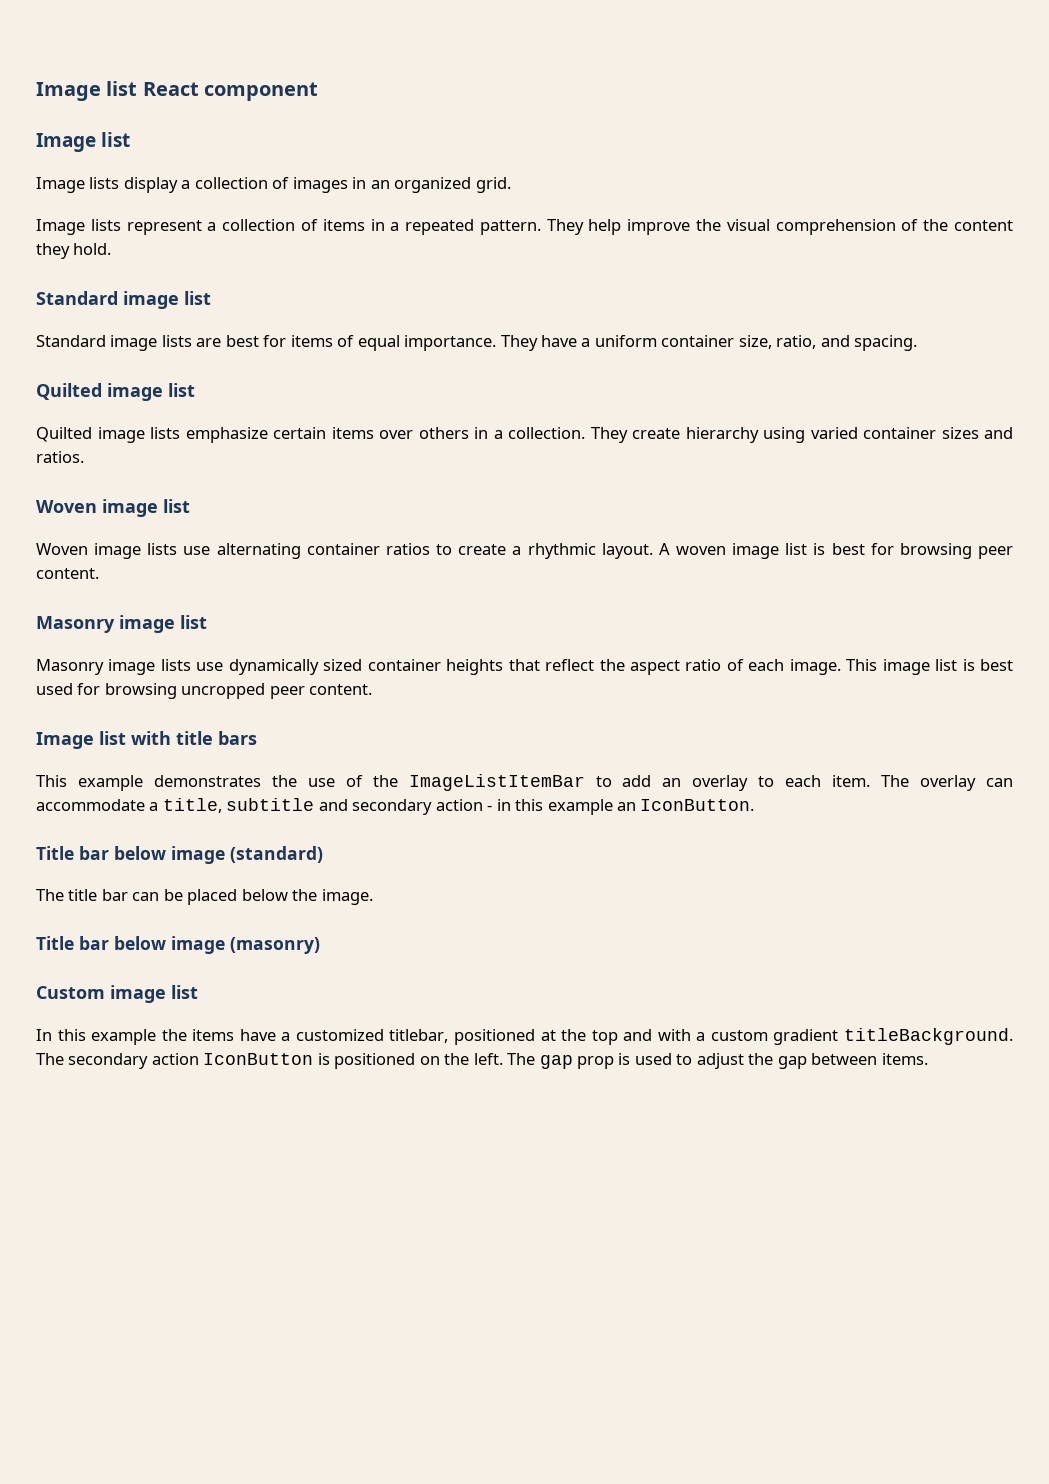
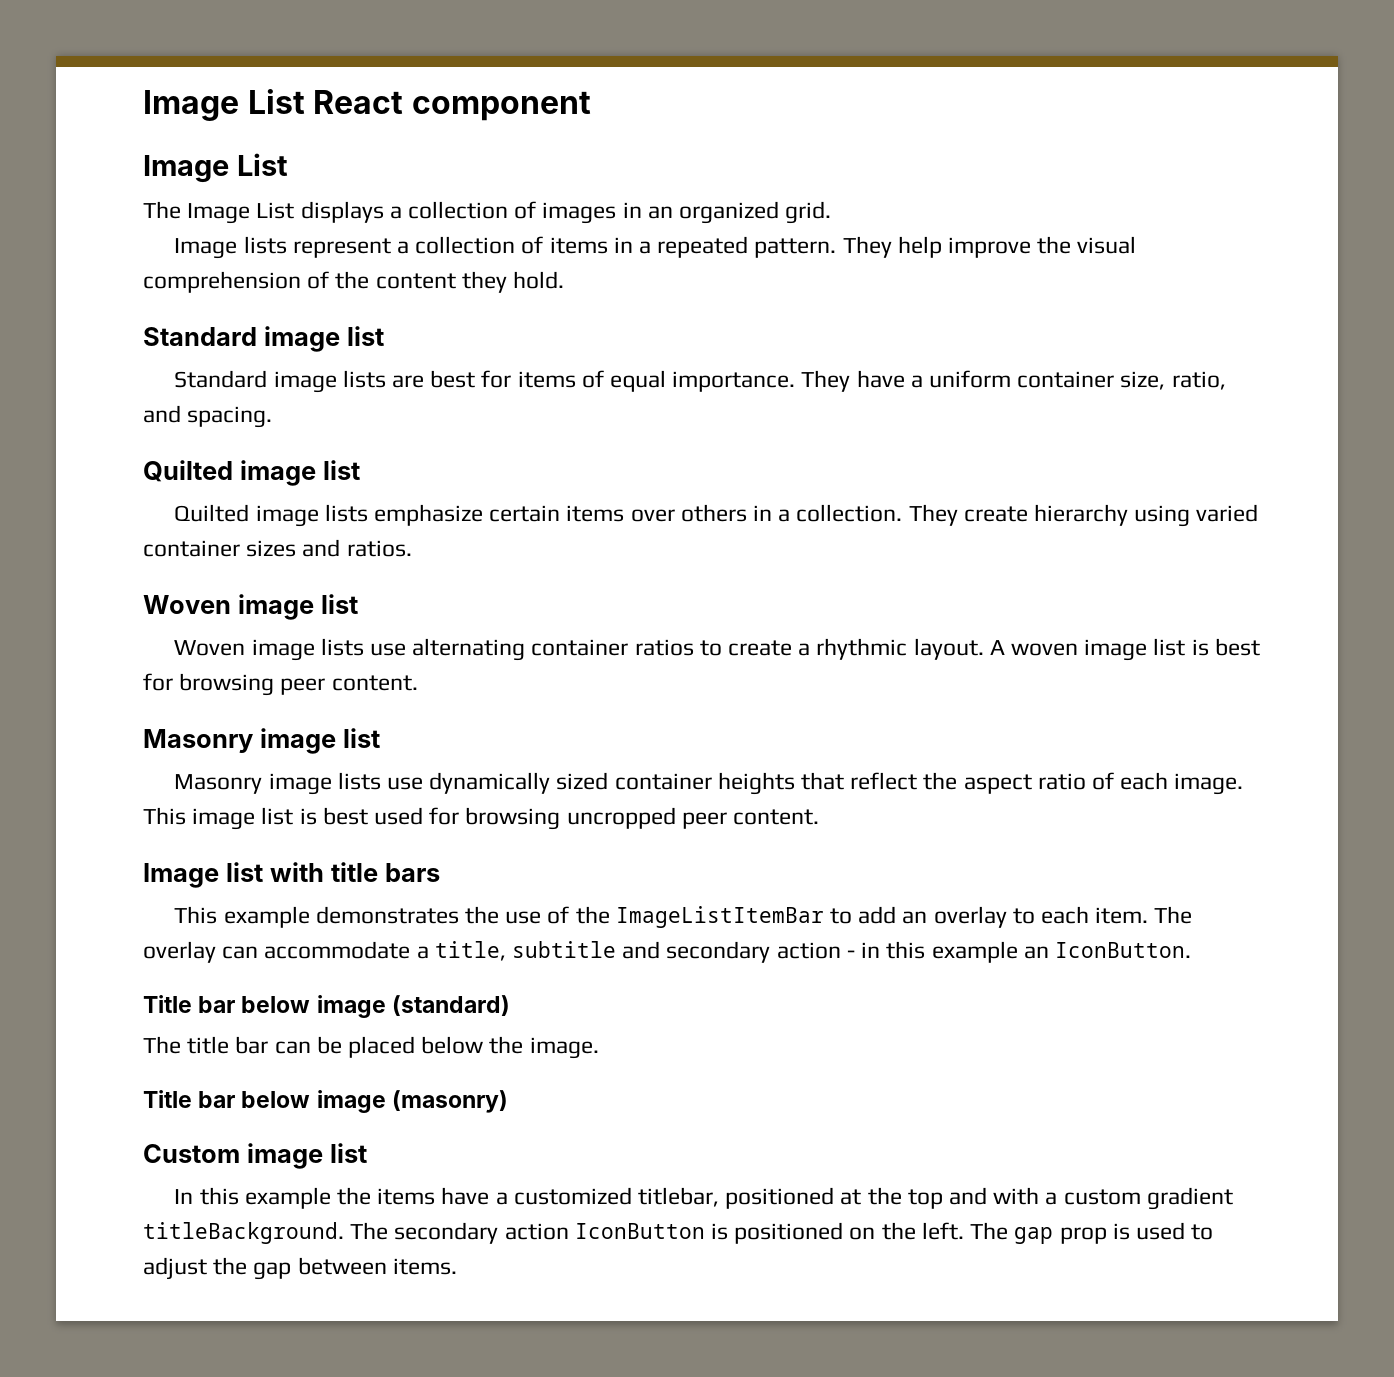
[36,81,138,101] Image list -> [143,89,305,121] Image List
[101,132,131,147] [36,177,178,193] list // Image lists display -> [236,153,288,176] [143,201,384,224] List // The Image List displays

